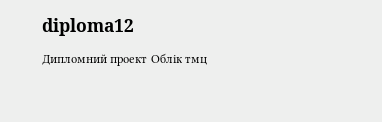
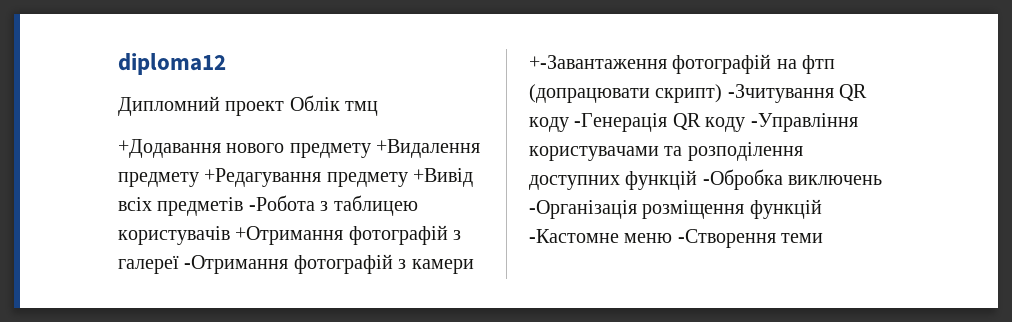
(208, 60) none -> [118,139,481,158] [118,168,474,187] [118,195,418,216] [118,225,462,245] [118,254,474,274] [529,54,836,74] [529,84,868,103] [529,113,858,132] [529,142,803,161] [529,169,883,190] [529,199,822,219] [529,229,824,248] // +Додавання нового предмету +Видалення предмету +Редагування предмету +Вивід всіх предметів -Робота з таблицею користувачів +Отримання фотографій з галереї -Отримання фотографій з камери +-Завантаження фотографій на фтп (допрацювати скрипт) -Зчитування QR коду -Генерація QR коду -Управління користувачами та розподілення доступних функцій -Обробка виключень -Організація розміщення функцій -Кастомне меню -Створення теми

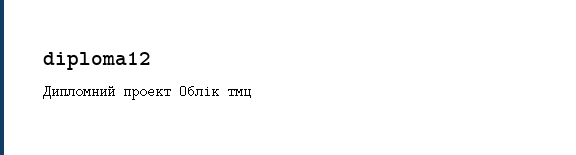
[118,139,481,158] [118,168,474,187] [118,195,418,216] [118,225,462,245] [118,254,474,274] [529,54,836,74] [529,84,868,103] [529,113,858,132] [529,142,803,161] [529,169,883,190] [529,199,822,219] [529,229,824,248] // +Додавання нового предмету +Видалення предмету +Редагування предмету +Вивід всіх предметів -Робота з таблицею користувачів +Отримання фотографій з галереї -Отримання фотографій з камери +-Завантаження фотографій на фтп (допрацювати скрипт) -Зчитування QR коду -Генерація QR коду -Управління користувачами та розподілення доступних функцій -Обробка виключень -Організація розміщення функцій -Кастомне меню -Створення теми -> (251, 91) none

